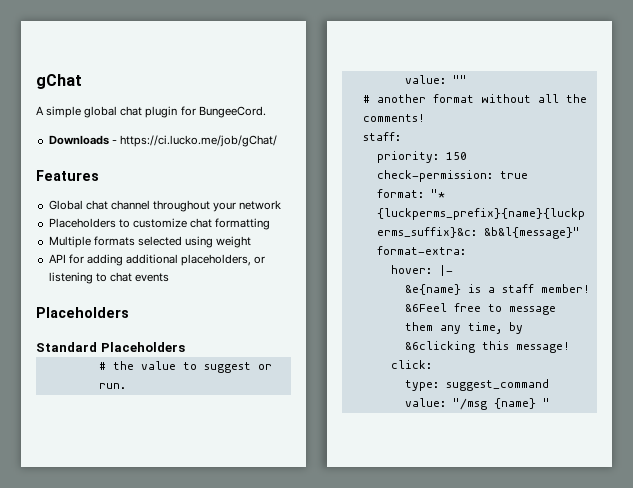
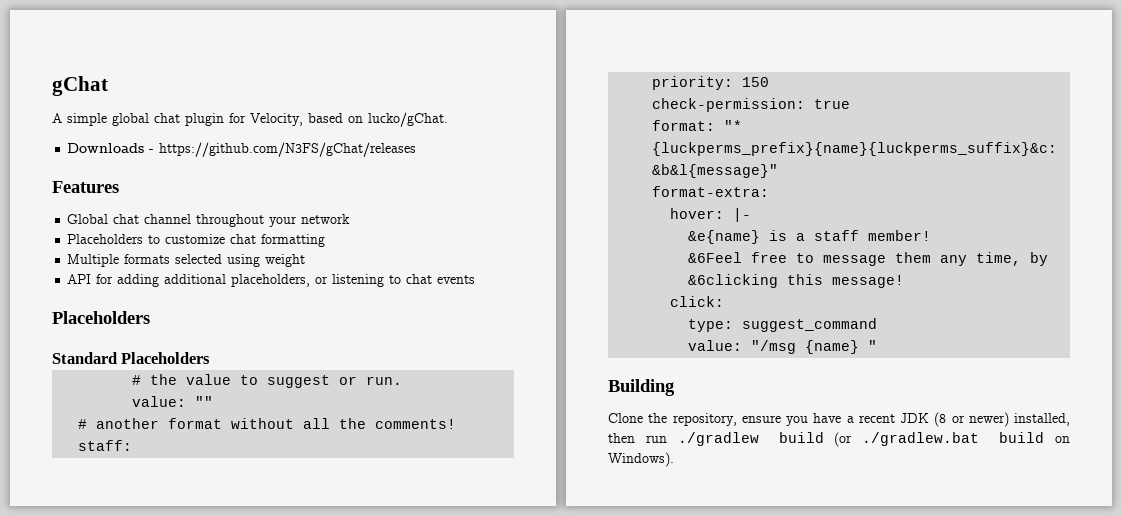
[198,106,266,118] BungeeCord. -> [250,112,448,127] Velocity, based on lucko/gChat.
[119,135,277,147] https://ci.lucko.me/job/gChat/ -> [159,142,417,157] https://github.com/N3FS/gChat/releases
(550, 402) none -> [608,379,675,396] [608,412,1070,427] [608,432,1070,447] [608,452,674,467] // Building // Clone the repository, ensure you have a recent JDK (8 or newer) installed, then run ./gradlew build (or ./gradlew.bat build on Windows).

